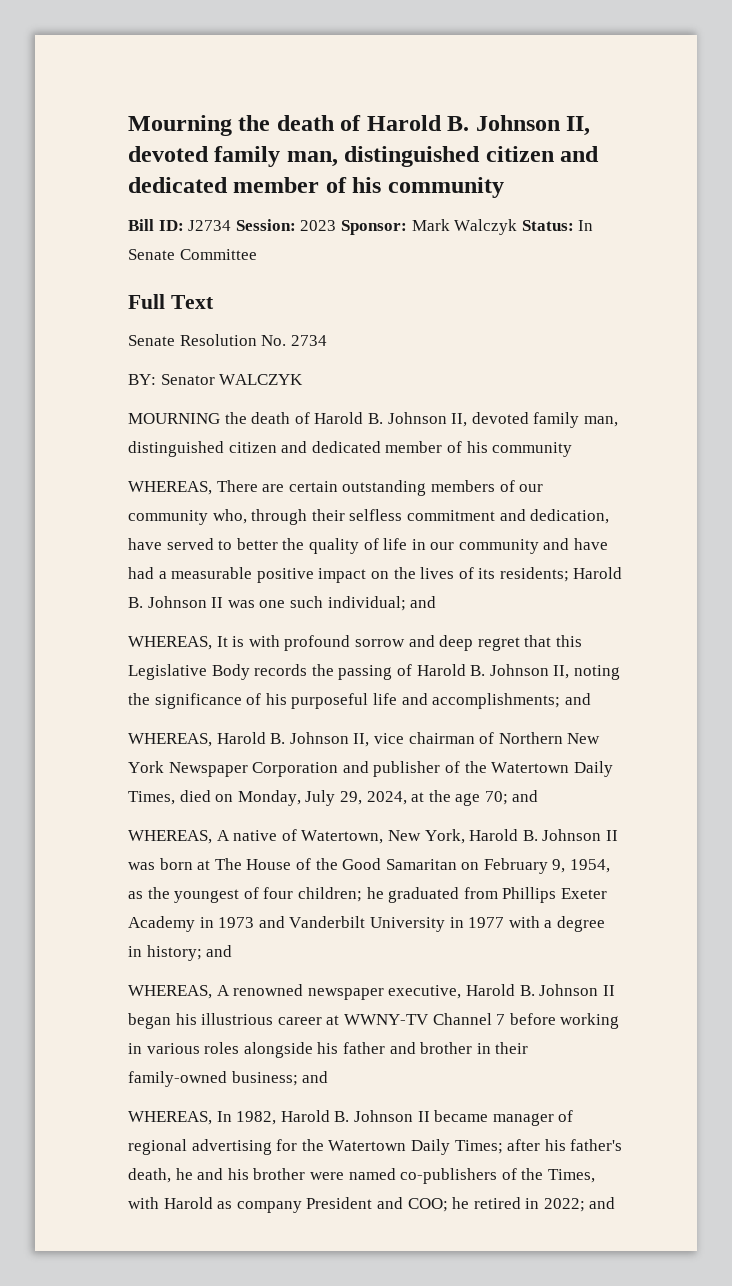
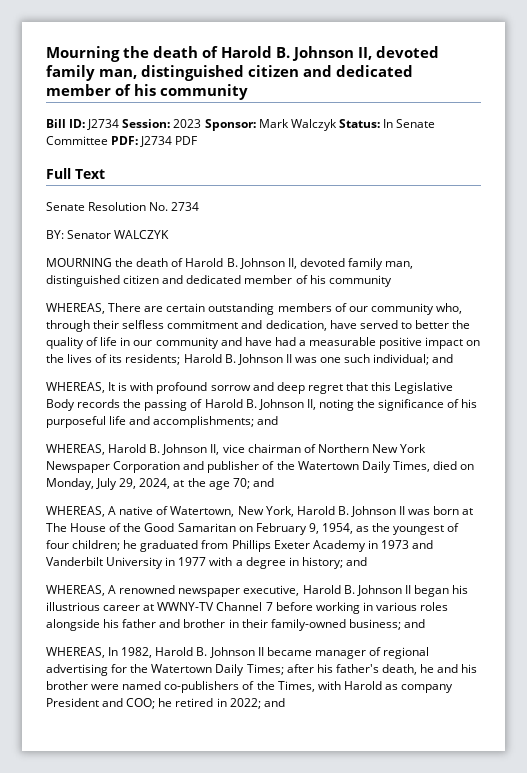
(257, 254) none -> [111,136,198,147] PDF: J2734 PDF

